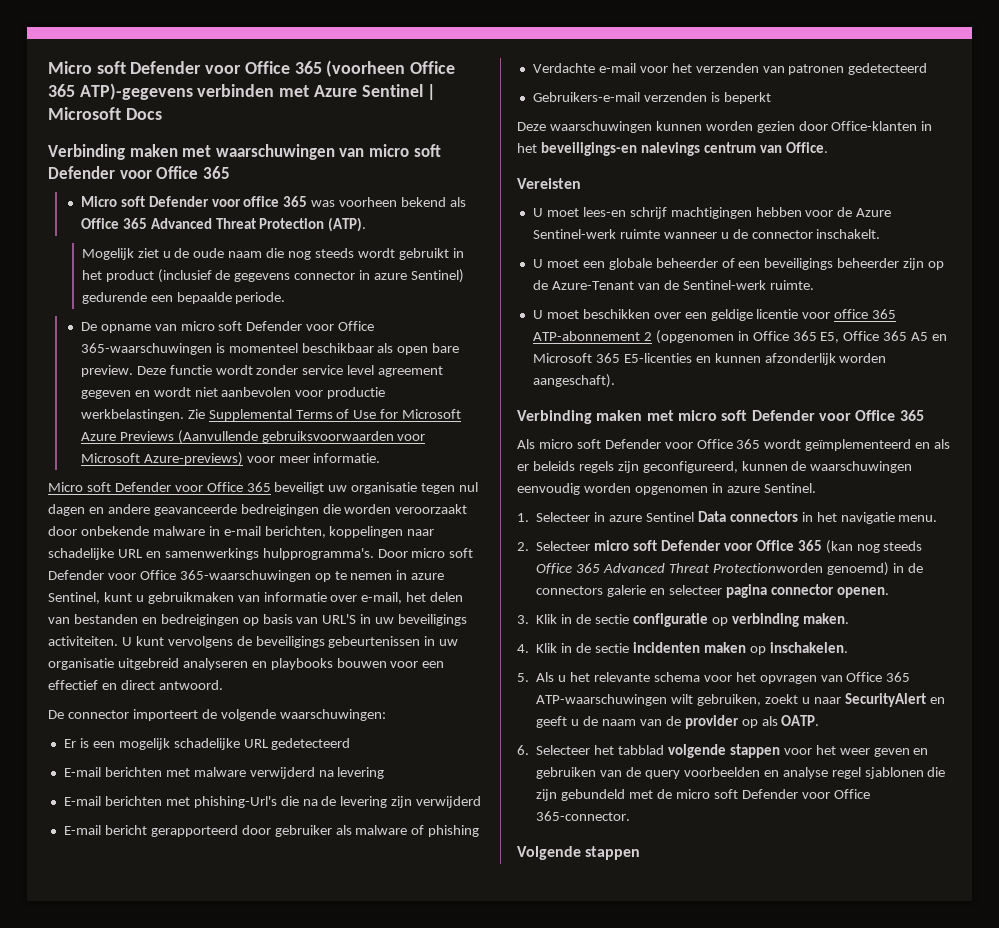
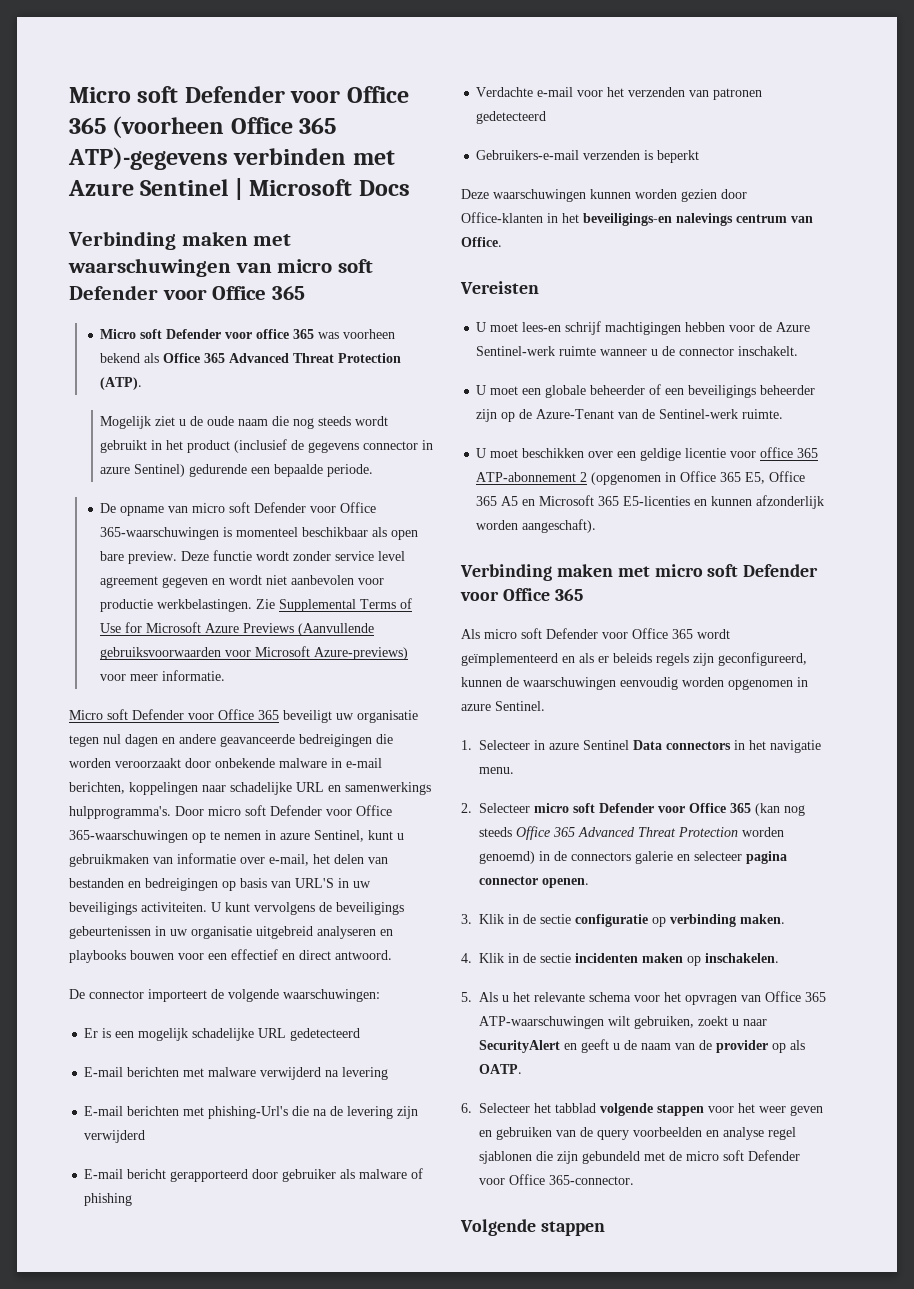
[712,563,823,573] Protectionworden -> [678,827,784,837] Protection worden

